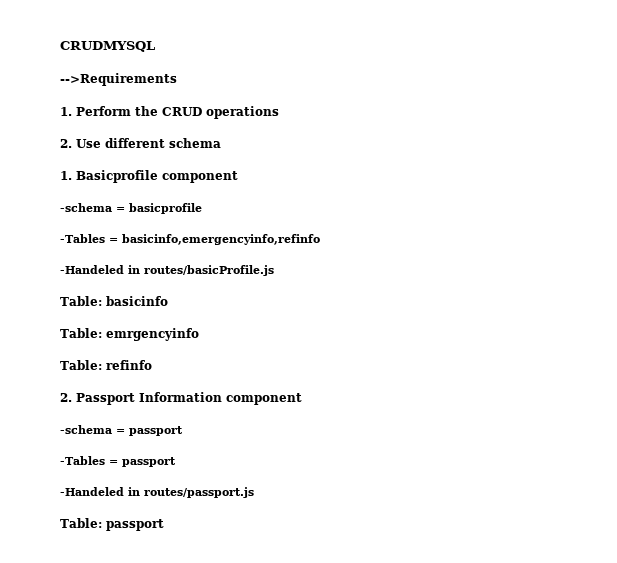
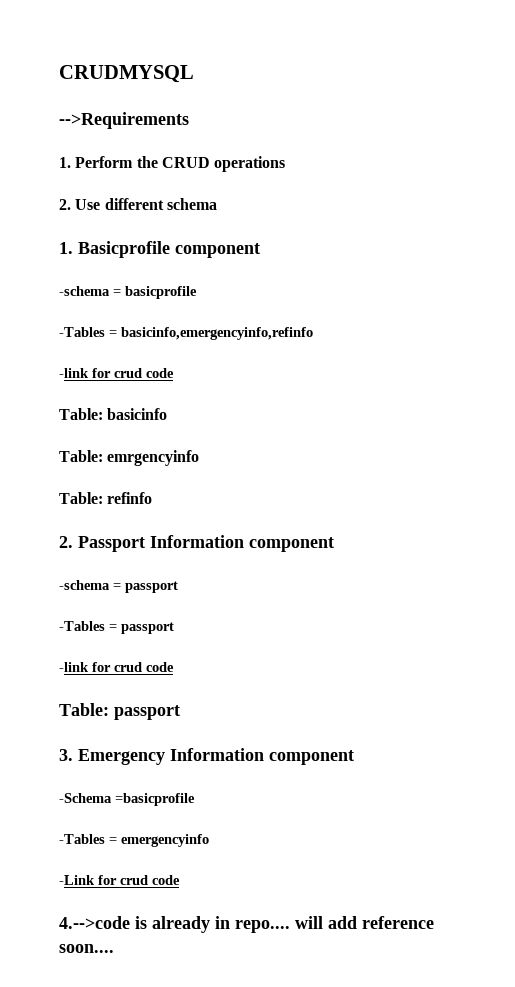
[60,265,274,276] -Handeled in routes/basicProfile.js -> [59,368,174,378] -link for crud code
[60,487,254,498] [60,518,164,531] -Handeled in routes/passport.js // Table: passport -> [59,662,174,672] [59,703,180,720] [59,748,354,765] [59,793,195,806] [59,834,209,847] [59,875,180,885] [59,916,434,933] [59,944,114,953] -link for crud code // Table: passport // 3. Emergency Information component // -Schema =basicprofile // -Tables = emergencyinfo // -Link for crud code // 4.-->code is already in repo.... will add reference soon....

